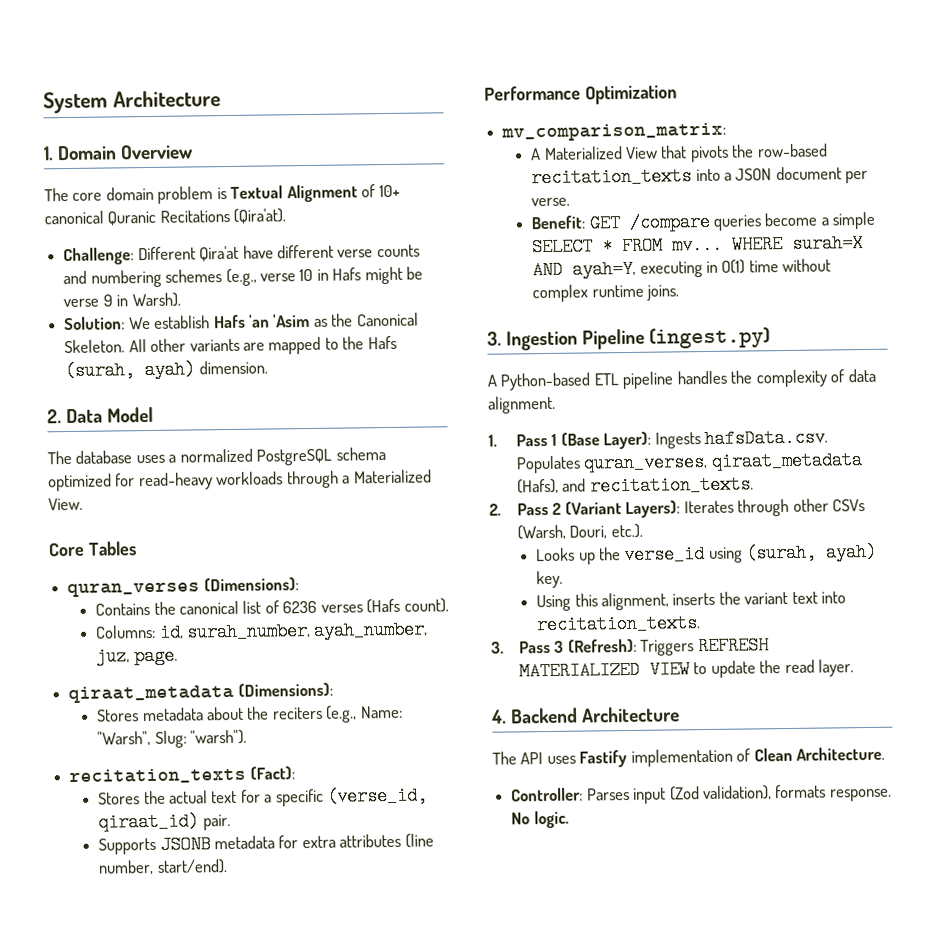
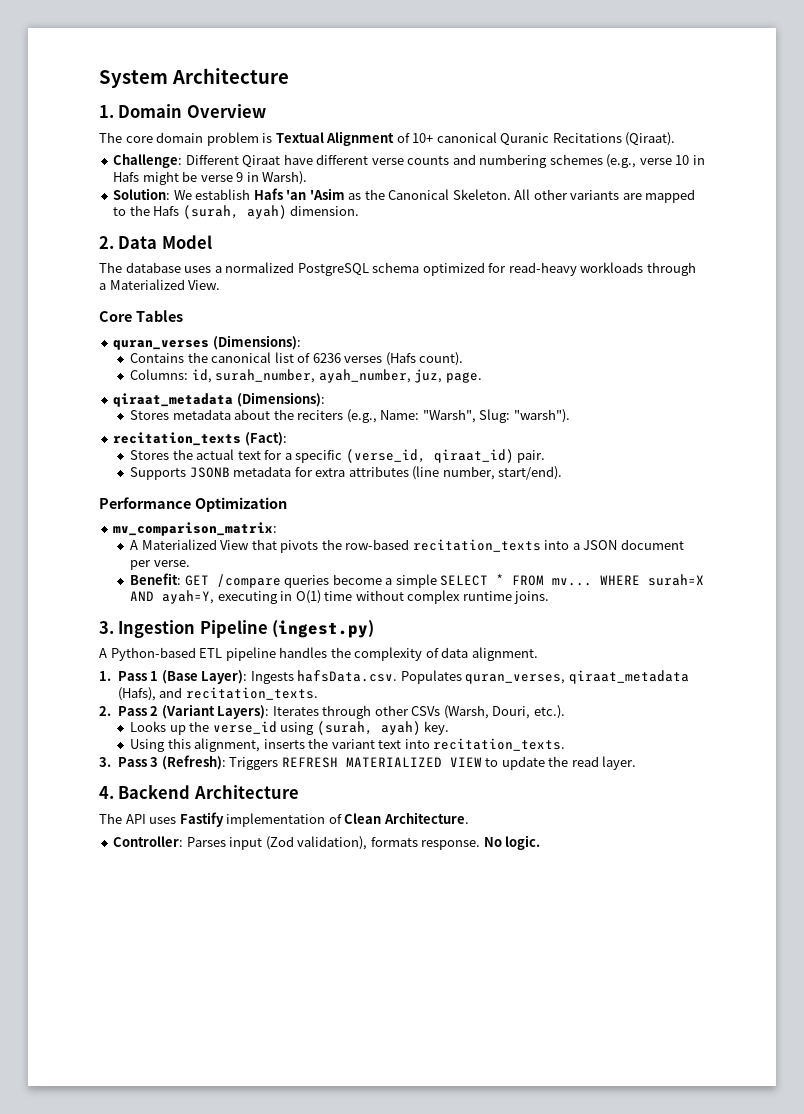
[233,208,287,224] (Qira'at). -> [625,132,676,146] (Qiraat).
[199,245,240,262] Qira'at -> [242,155,281,168] Qiraat

